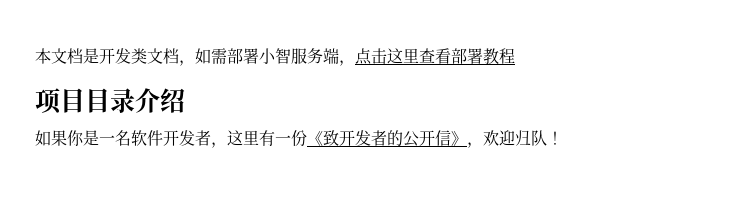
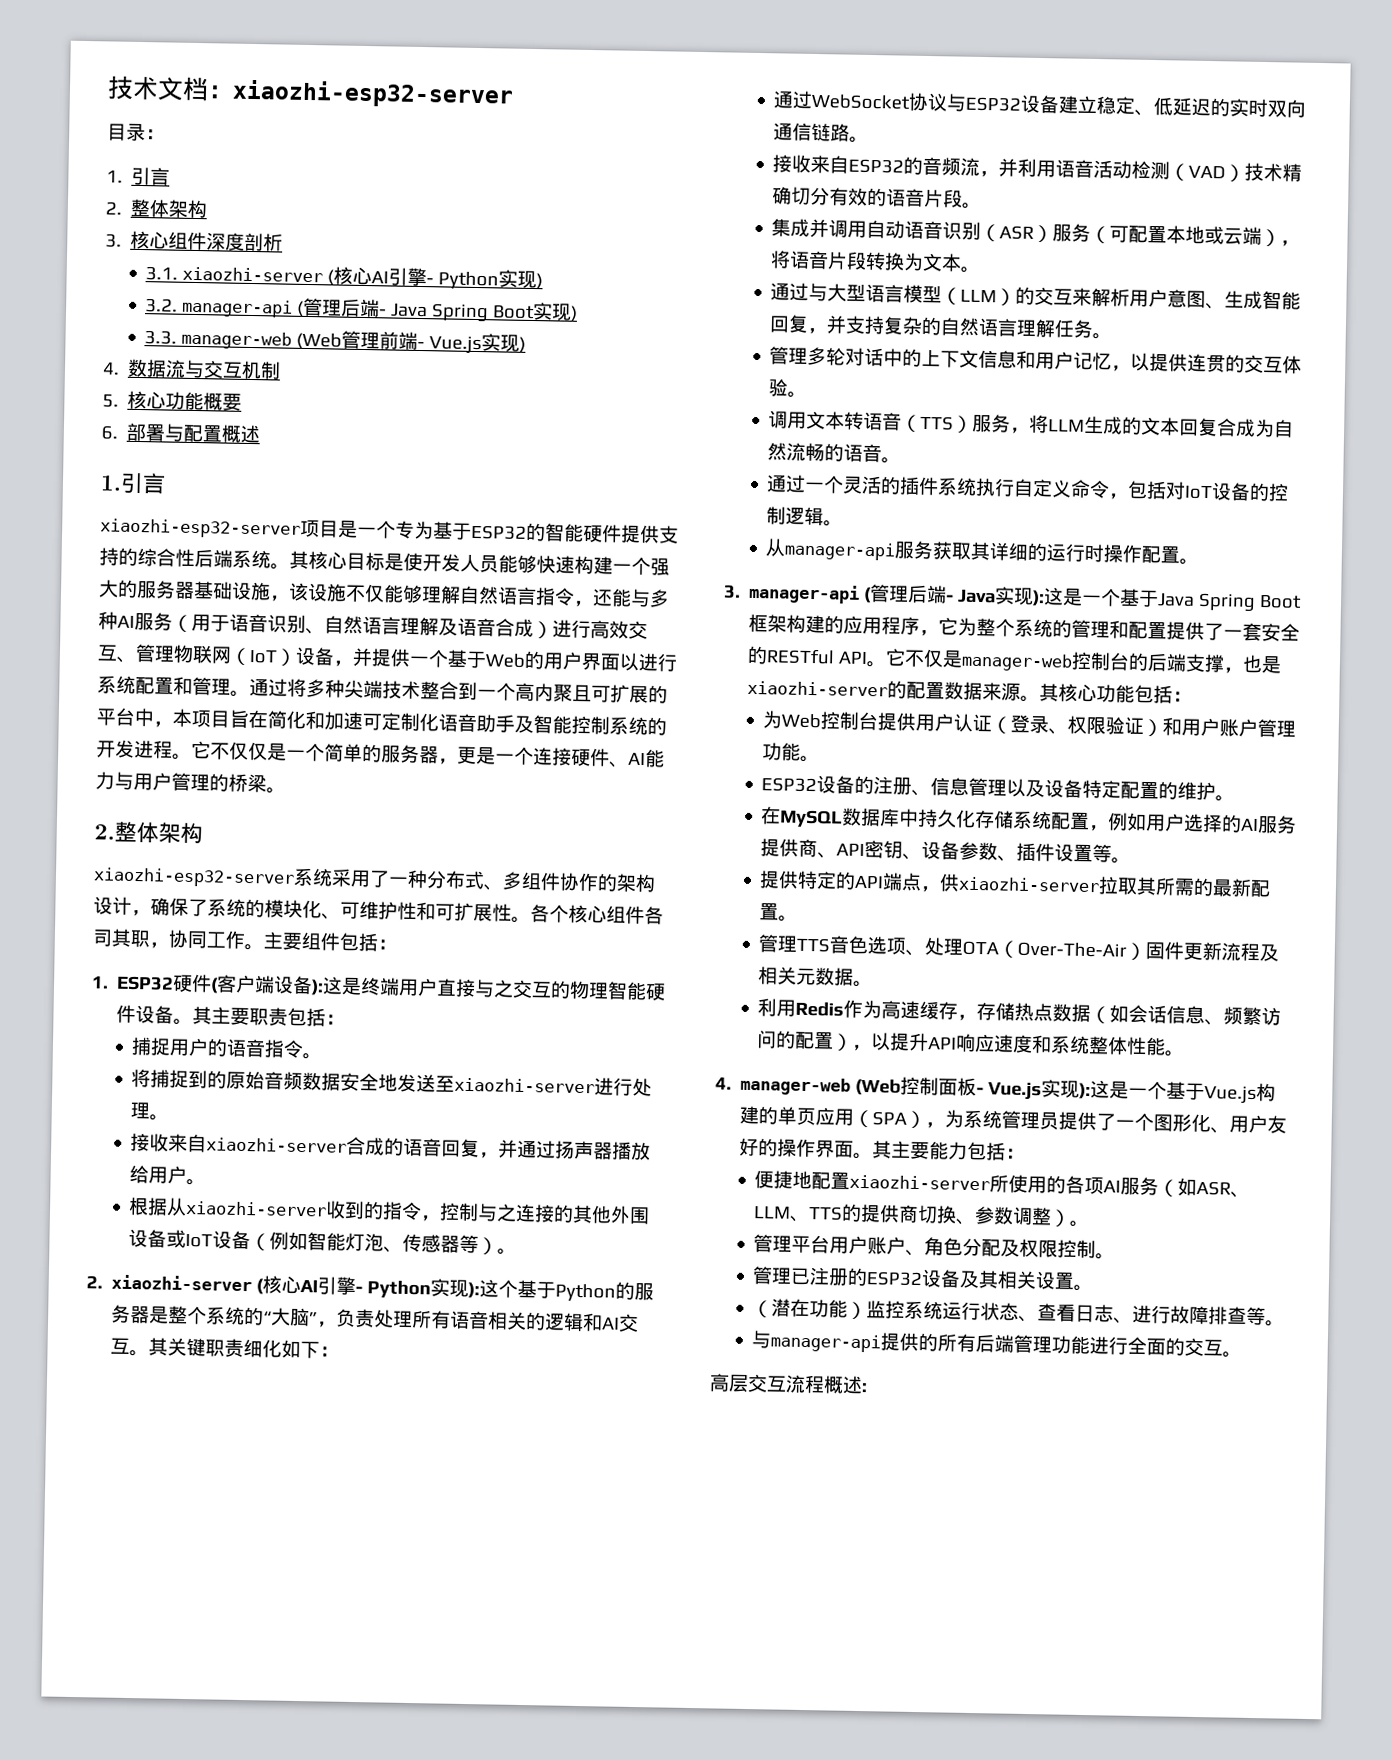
[35,48,515,66] [35,88,185,114] [35,130,563,148] 本文档是开发类文档，如需部署小智服务端，点击这里查看部署教程 // 项目目录介绍 // 如果你是一名软件开发者，这里有一份《致开发者的公开信》，欢迎归队！ -> [107,75,514,109] [107,123,165,142] [106,166,171,186] [105,198,209,219] [105,230,284,252] [145,266,544,290] [145,297,579,323] [144,330,527,355] [102,358,282,380] [102,390,243,411] [101,422,262,444] [100,472,166,494] [100,518,679,544] [99,547,670,576] [98,579,670,608] [98,611,648,640] [97,643,678,672] [97,675,668,704] [96,707,667,736] [96,739,665,768] [95,771,286,794] [94,821,203,844] [93,867,656,893] [93,896,664,925] [92,928,397,952] [91,974,667,1001] [116,1004,346,1027] [131,1036,323,1060] [131,1068,653,1097] [130,1101,170,1121] [130,1132,652,1161] [129,1164,207,1186] [128,1196,651,1225] [128,1228,518,1255] [86,1274,655,1302] [111,1304,640,1333] [110,1337,340,1359] [773,90,1307,118] [773,122,870,143] [772,154,1303,182] [772,186,983,209] [771,218,1301,247] [770,250,981,273] [770,282,1302,310] [769,314,1113,340] [769,346,1303,374] [768,378,808,398] [768,410,1295,438] [767,442,902,464] [766,474,1290,502] [766,506,844,527] [765,538,1200,565] [724,583,1303,612] [748,613,1301,642] [747,645,1283,674] [747,680,1193,704] [762,710,1297,738] [762,742,821,763] [761,775,1236,802] [761,806,1298,834] [760,838,1132,864] [759,870,1272,898] [759,903,799,922] [758,934,1280,962] [758,966,874,988] [757,998,1282,1026] [757,1030,1186,1057] [715,1076,1277,1105] [739,1105,1288,1134] [739,1137,1026,1161] [754,1170,1251,1198] [753,1203,1090,1228] [753,1234,1116,1260] [752,1266,1094,1292] [752,1298,1286,1327] [751,1330,1243,1358] [709,1373,868,1395] 技术文档：xiaozhi-esp32-server // 目录： // 1.引言 // 2.整体架构 // 3.核心组件深度剖析 // 3.1. xiaozhi-server (核心AI引擎- Python实现) // 3.2. manager-api (管理后端- Java Spring Boot实现) // 3.3. manager-web (Web管理前端- Vue.js实现) // 4.数据流与交互机制 // 5.核心功能概要 // 6.部署与配置概述 // 1.引言 // xiaozhi-esp32-server项目是一个专为基于ESP32的智能硬件提供支持的综合性后端系统。其核心目标是使开发人员能够快速构建一个强大的服务器基础设施，该设施不仅能够理解自然语言指令，还能与多种AI服务（用于语音识别、自然语言理解及语音合成）进行高效交互、管理物联网（IoT）设备，并提供一个基于Web的用户界面以进行系统配置和管理。通过将多种尖端技术整合到一个高内聚且可扩展的平台中，本项目旨在简化和加速可定制化语音助手及智能控制系统的开发进程。它不仅仅是一个简单的服务器，更是一个连接硬件、AI能力与用户管理的桥梁。 // 2.整体架构 // xiaozhi-esp32-server系统采用了一种分布式、多组件协作的架构设计，确保了系统的模块化、可维护性和可扩展性。各个核心组件各司其职，协同工作。主要组件包括： // 1. ESP32硬件(客户端设备):这是终端用户直接与之交互的物理智能硬件设备。其主要职责包括： // 捕捉用户的语音指令。 // 将捕捉到的原始音频数据安全地发送至xiaozhi-server进行处理。 // 接收来自xiaozhi-server合成的语音回复，并通过扬声器播放给用户。 // 根据从xiaozhi-server收到的指令，控制与之连接的其他外围设备或IoT设备（例如智能灯泡、传感器等）。 // 2. xiaozhi-server (核心AI引擎- Python实现):这个基于Python的服务器是整个系统的“大脑”，负责处理所有语音相关的逻辑和AI交互。其关键职责细化如下： // 通过WebSocket协议与ESP32设备建立稳定、低延迟的实时双向通信链路。 // 接收来自ESP32的音频流，并利用语音活动检测（VAD）技术精确切分有效的语音片段。 // 集成并调用自动语音识别（ASR）服务（可配置本地或云端），将语音片段转换为文本。 // 通过与大型语言模型（LLM）的交互来解析用户意图、生成智能回复，并支持复杂的自然语言理解任务。 // 管理多轮对话中的上下文信息和用户记忆，以提供连贯的交互体验。 // 调用文本转语音（TTS）服务，将LLM生成的文本回复合成为自然流畅的语音。 // 通过一个灵活的插件系统执行自定义命令，包括对IoT设备的控制逻辑。 // 从manager-api服务获取其详细的运行时操作配置。 // 3. manager-api (管理后端- Java实现):这是一个基于Java Spring Boot框架构建的应用程序，它为整个系统的管理和配置提供了一套安全的RESTful API。它不仅是manager-web控制台的后端支撑，也是xiaozhi-server的配置数据来源。其核心功能包括： // 为Web控制台提供用户认证（登录、权限验证）和用户账户管理功能。 // ESP32设备的注册、信息管理以及设备特定配置的维护。 // 在MySQL数据库中持久化存储系统配置，例如用户选择的AI服务提供商、API密钥、设备参数、插件设置等。 // 提供特定的API端点，供xiaozhi-server拉取其所需的最新配置。 // 管理TTS音色选项、处理OTA（Over-The-Air）固件更新流程及相关元数据。 // 利用Redis作为高速缓存，存储热点数据（如会话信息、频繁访问的配置），以提升API响应速度和系统整体性能。 // 4. manager-web (Web控制面板- Vue.js实现):这是一个基于Vue.js构建的单页应用（SPA），为系统管理员提供了一个图形化、用户友好的操作界面。其主要能力包括： // 便捷地配置xiaozhi-server所使用的各项AI服务（如ASR、LLM、TTS的提供商切换、参数调整）。 // 管理平台用户账户、角色分配及权限控制。 // 管理已注册的ESP32设备及其相关设置。 // （潜在功能）监控系统运行状态、查看日志、进行故障排查等。 // 与manager-api提供的所有后端管理功能进行全面的交互。 // 高层交互流程概述:

